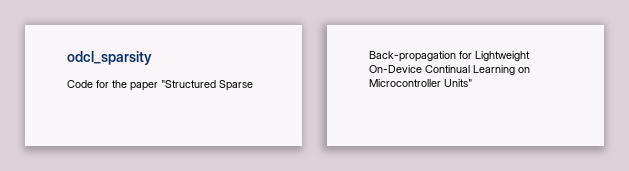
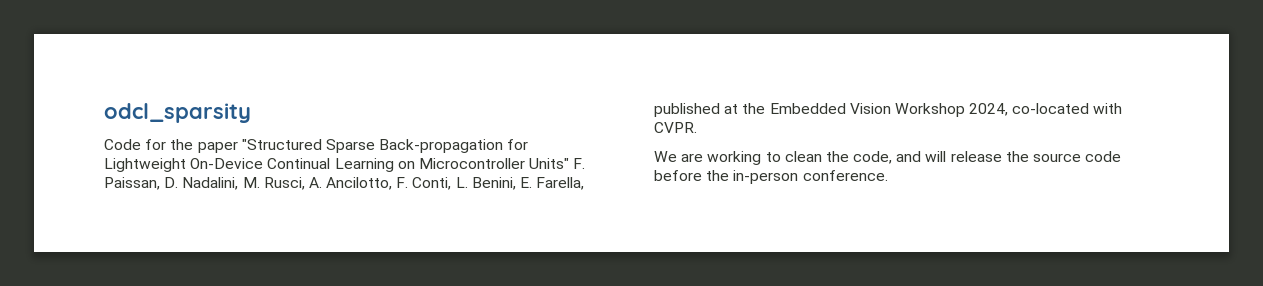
(472, 83) none -> [573,158,586,169] [104,177,585,190] [654,103,1123,117] [654,122,697,133] [654,151,1122,165] [654,170,888,184] F. Paissan, D. Nadalini, M. Rusci, A. Ancilotto, F. Conti, L. Benini, E. Farella, published at the Embedded Vision Workshop 2024, co-located with CVPR. // We are working to clean the code, and will release the source code before the in-person conference.

